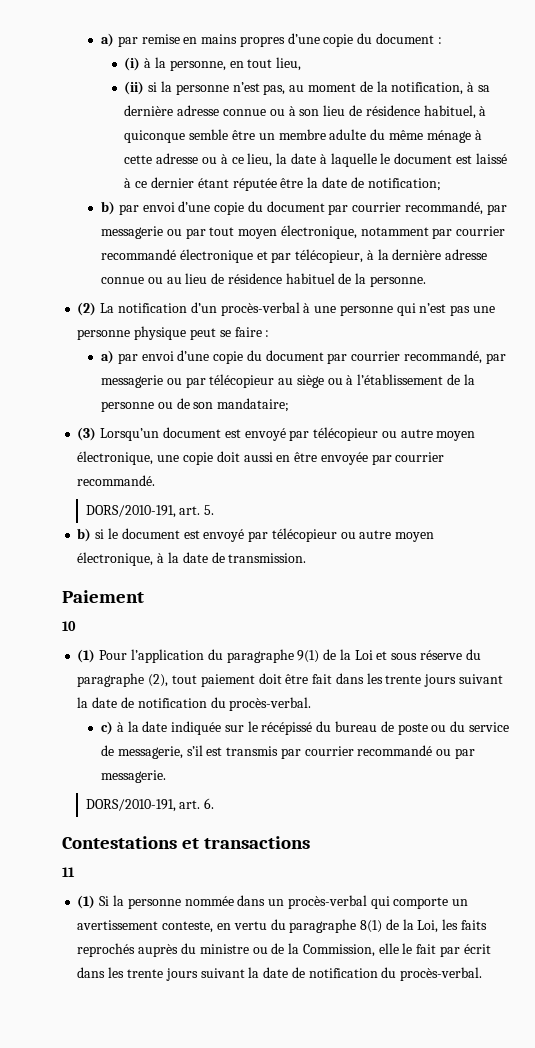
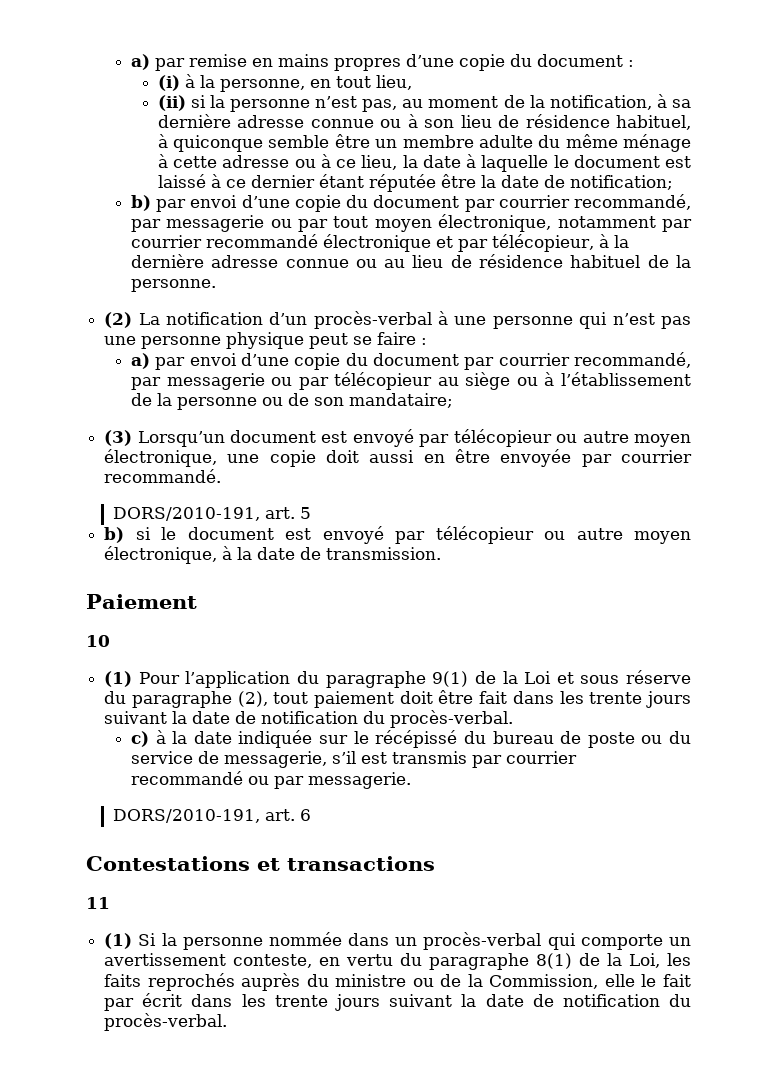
[204,505,215,515] 5. -> [299,507,311,519] 5
[204,798,215,809] 6. -> [299,809,311,821] 6

